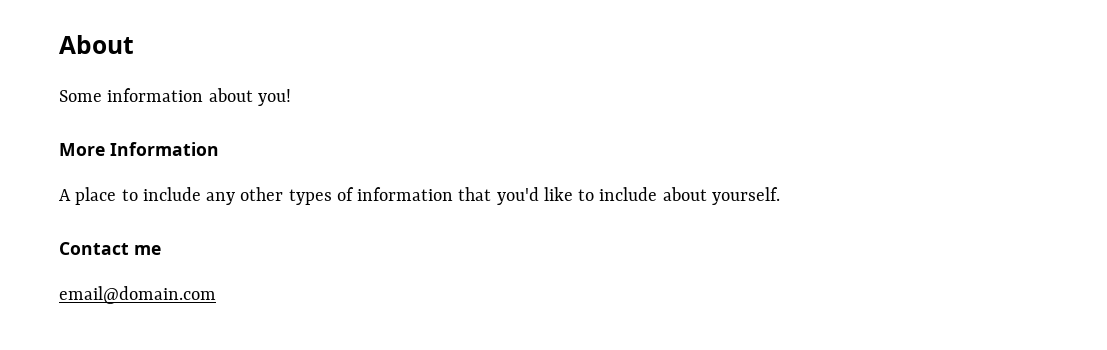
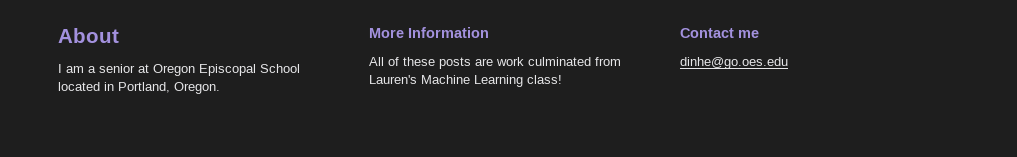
[59,88,291,106] [59,142,219,156] [59,187,780,205] Some information about you! // More Information // A place to include any other types of information that you'd like to include about yourself. -> [58,64,300,76] [58,82,220,94] [369,27,489,38] [369,57,621,69] [369,75,562,87] I am a senior at Oregon Episcopal School located in Portland, Oregon. // More Information // All of these posts are work culminated from Lauren's Machine Learning class!
[59,286,216,304] email@domain.com -> [680,57,788,69] dinhe@go.oes.edu

